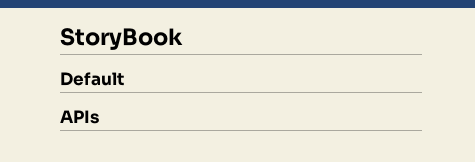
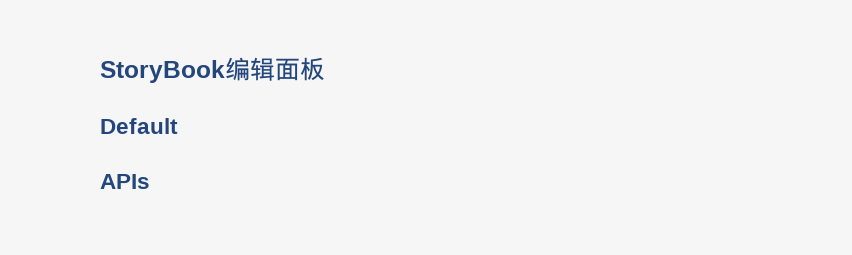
(183, 39) none -> [225,57,325,81] 编辑面板

